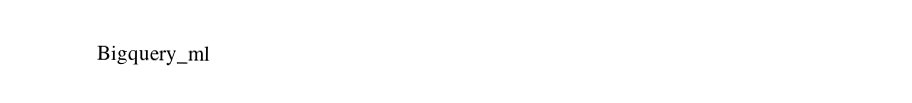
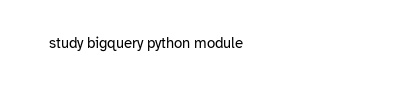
[96,44,211,66] Bigquery_ml -> [49,36,243,52] study bigquery python module

